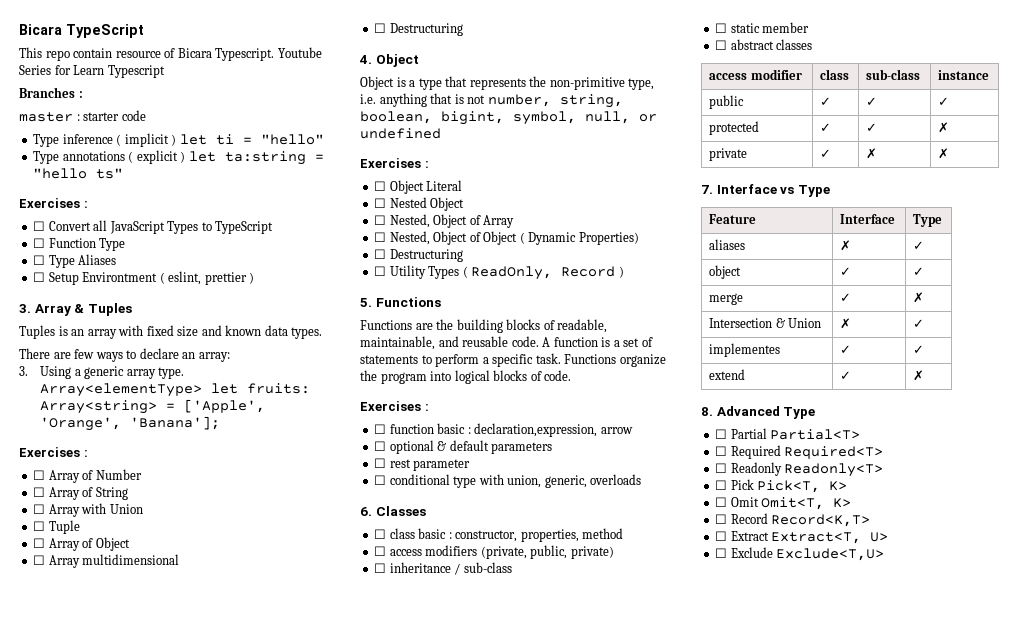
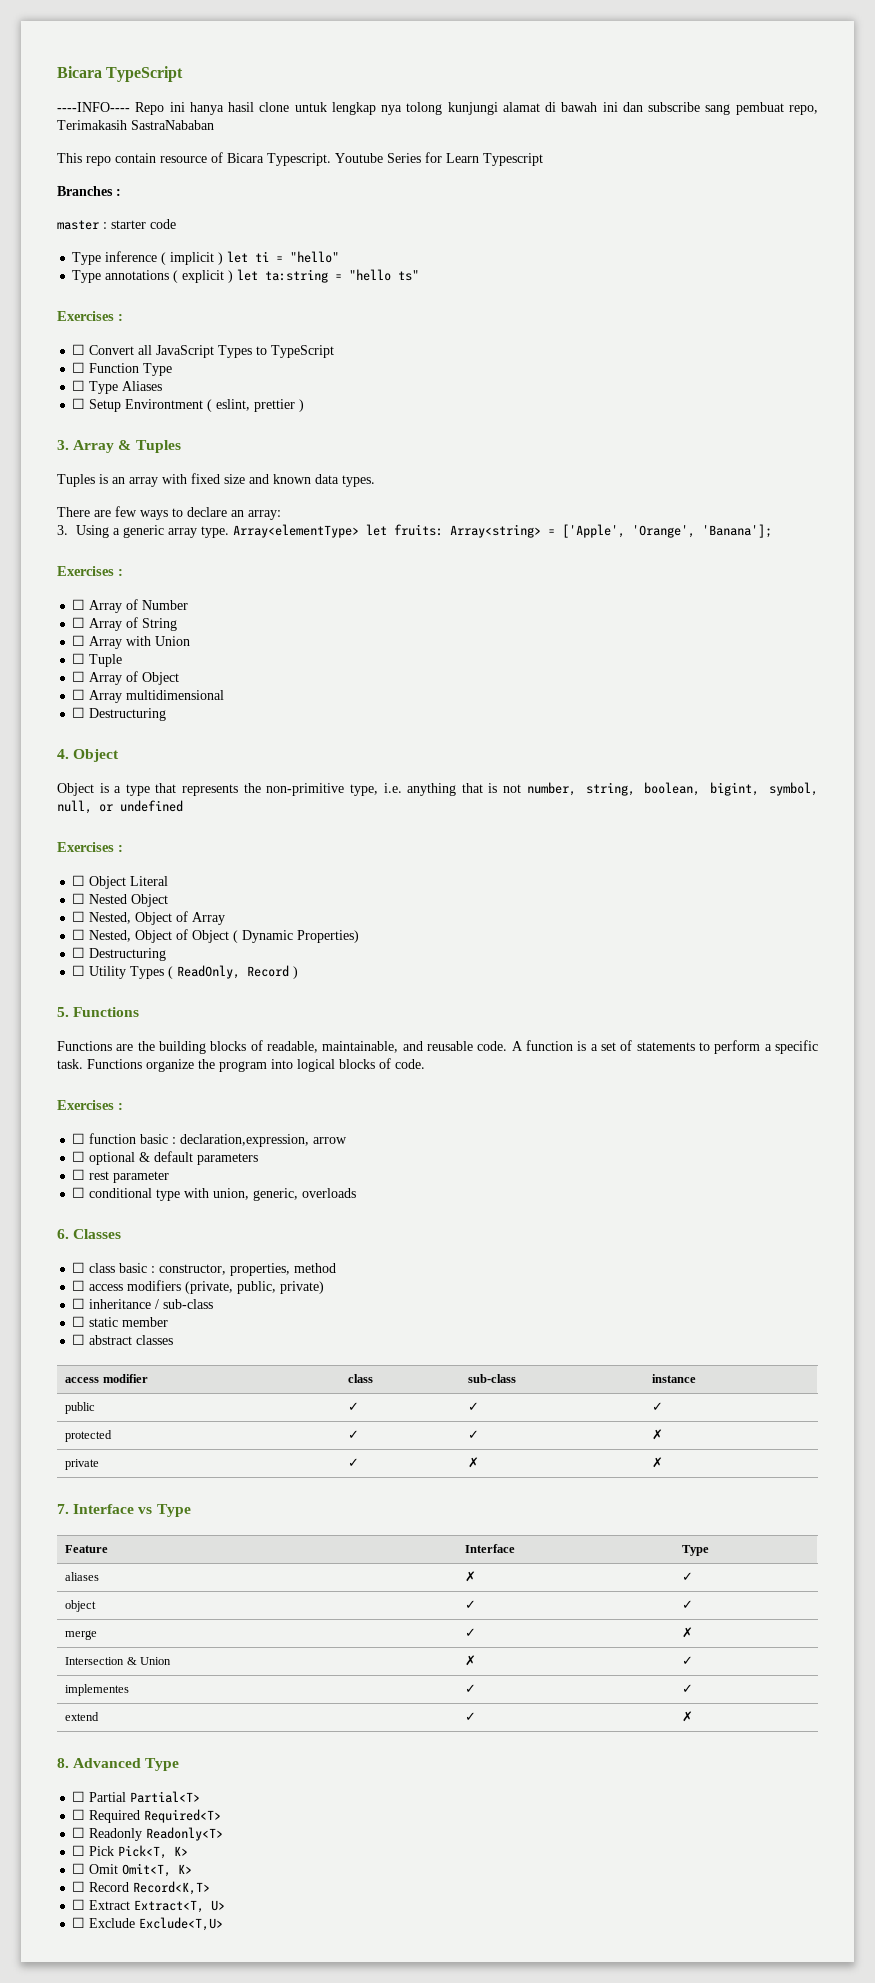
(144, 31) none -> [57,102,819,115] [57,120,214,130] // ----INFO---- Repo ini hanya hasil clone untuk lengkap nya tolong kunjungi alamat di bawah ini dan subscribe sang pembuat repo, Terimakasih SastraNababan

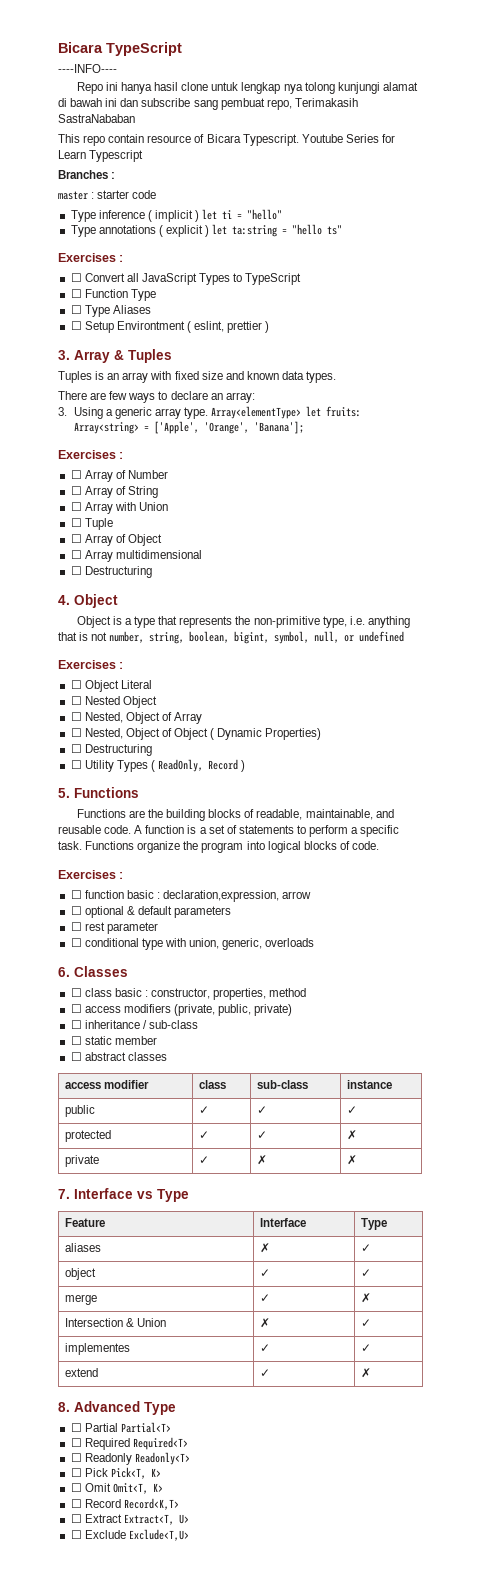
(130, 107) none -> (117, 68) //

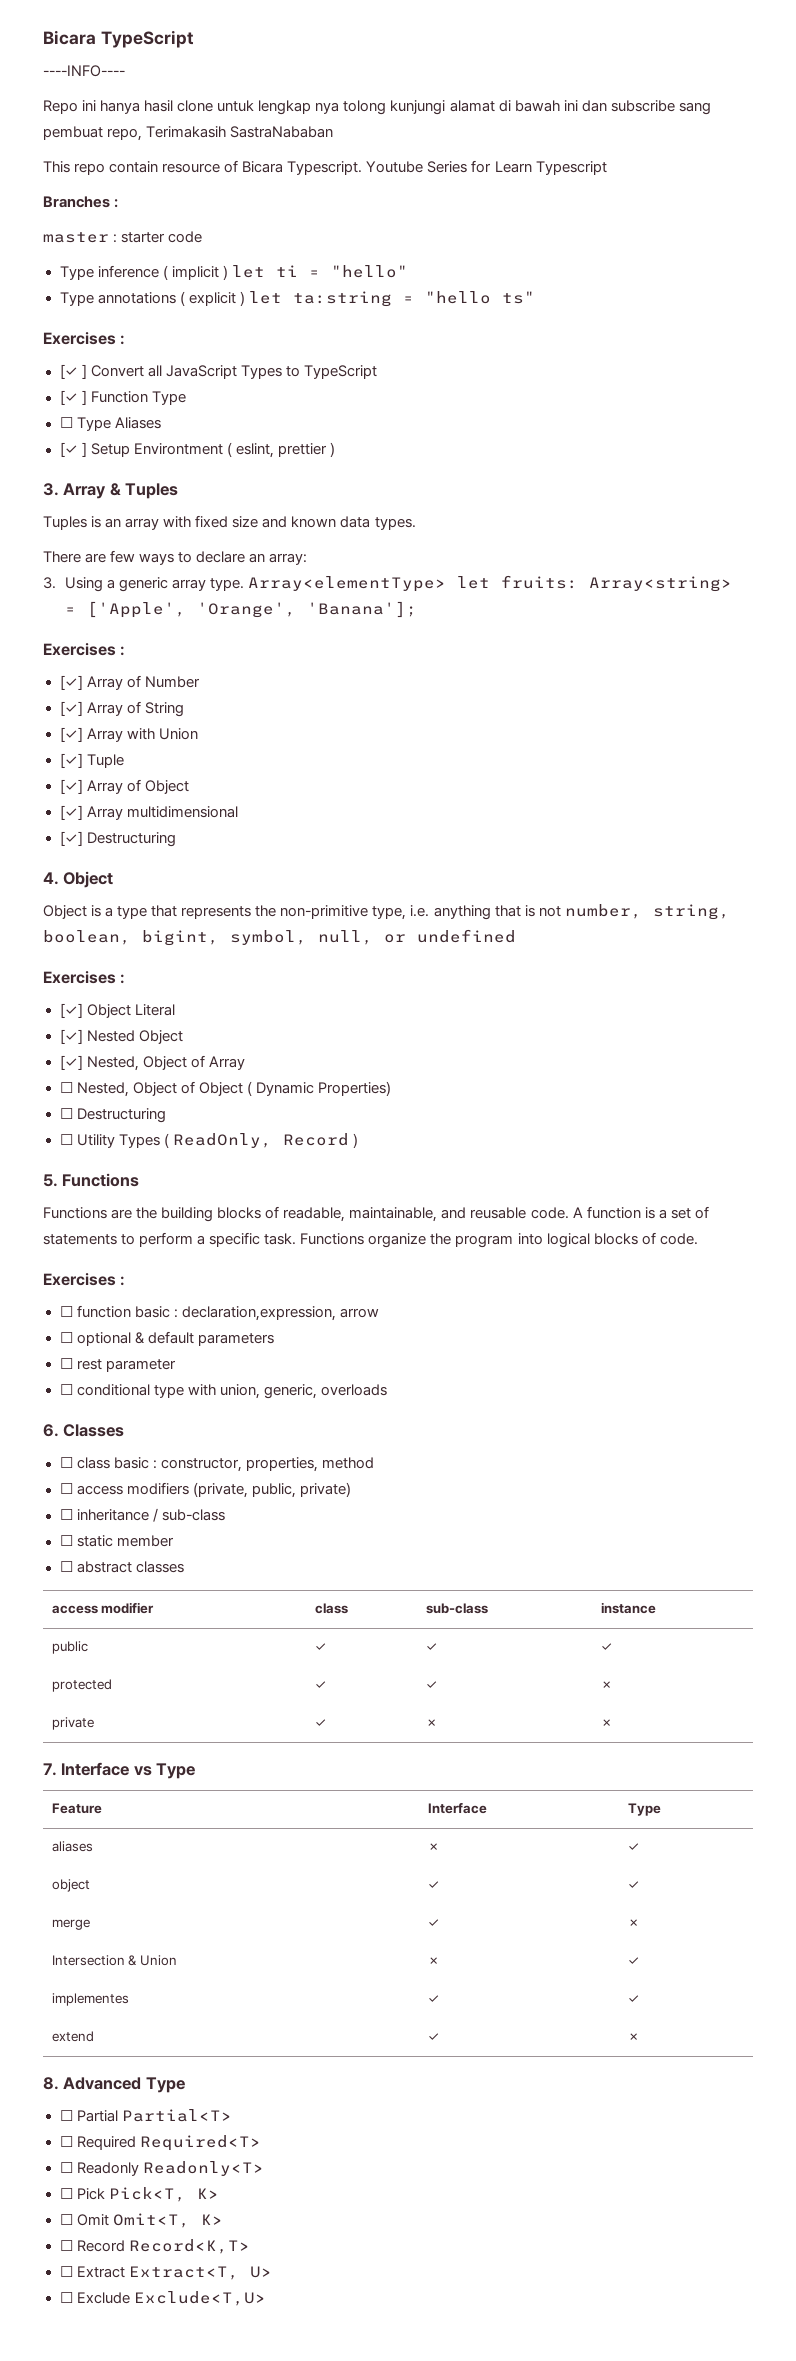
[70,273,82,282] ☐ -> [59,364,87,379] [✓ ]
[70,289,82,298] ☐ -> [59,390,87,405] [✓ ]
[70,321,82,330] ☐ -> [59,442,87,457] [✓ ]
[70,470,82,479] ☐ -> [59,675,83,690] [✓]
[70,486,82,495] ☐ -> [59,701,83,716] [✓]
[70,502,82,511] ☐ -> [59,727,83,742] [✓]
[70,518,82,527] ☐ -> [59,753,83,768] [✓]
[70,534,82,543] ☐ -> [59,779,83,794] [✓]
[70,550,82,559] ☐ -> [59,805,83,820] [✓]
[70,566,82,575] ☐ -> [59,831,83,846] [✓]
[70,680,82,689] ☐ -> [59,1003,83,1018] [✓]
[70,696,82,705] ☐ -> [59,1029,83,1044] [✓]
[70,712,82,721] ☐ -> [59,1055,83,1070] [✓]

